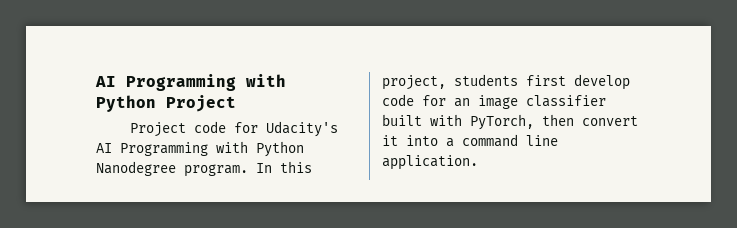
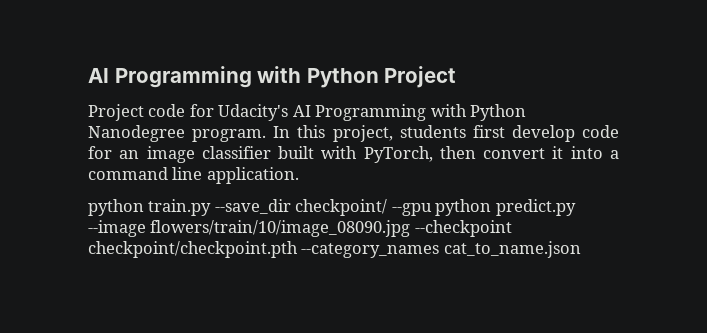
(478, 162) none -> [88,199,576,216] [88,220,512,237] [88,241,581,258] // python train.py --save_dir checkpoint/ --gpu python predict.py --image flowers/train/10/image_08090.jpg --checkpoint checkpoint/checkpoint.pth --category_names cat_to_name.json

